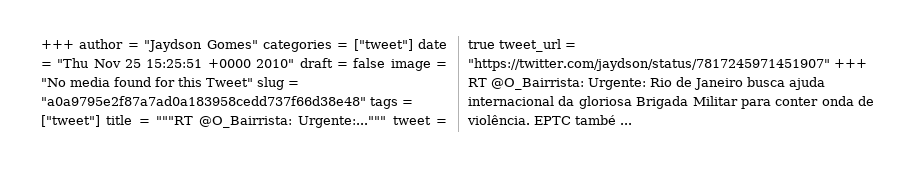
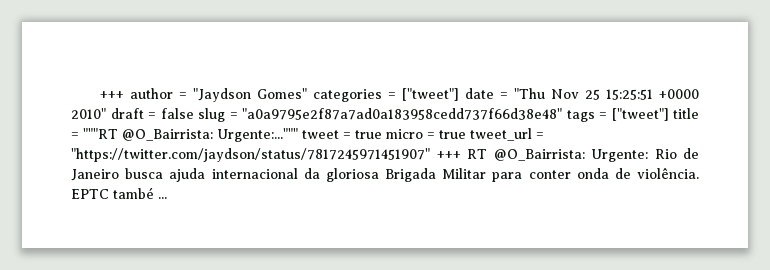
[390,59,448,71] [41,77,253,87] image = "No media found for this Tweet" -> (194, 113) none
(495, 44) none -> [386,129,466,139] micro = true

